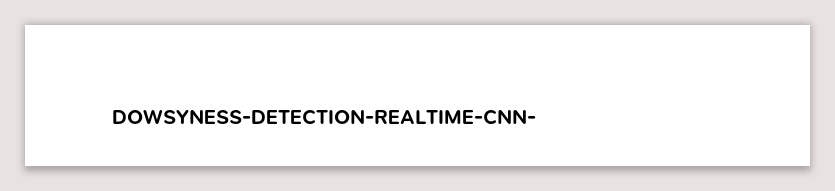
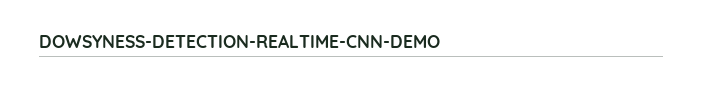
[112,109,536,125] DOWSYNESS-DETECTION-REALTIME-CNN- -> [39,34,440,48] DOWSYNESS-DETECTION-REALTIME-CNN-DEMO

